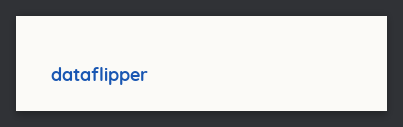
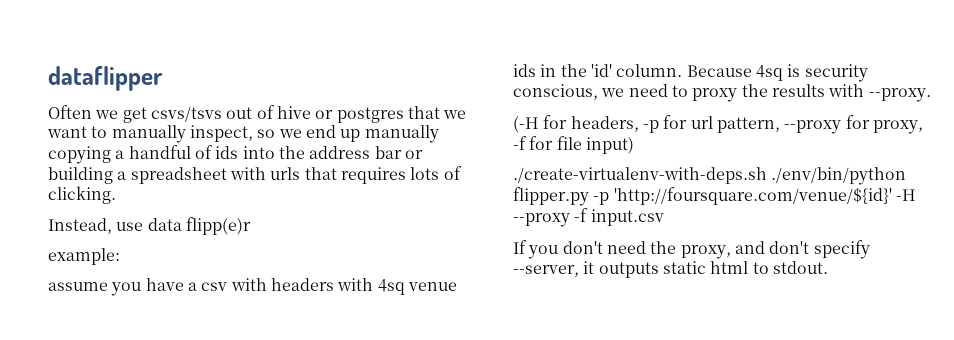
(148, 76) none -> [48,105,467,123] [47,125,439,143] [48,145,423,164] [48,166,462,184] [48,186,116,204] [48,217,251,235] [48,248,120,265] [48,278,457,296] [513,64,868,82] [513,84,931,102] [513,115,923,134] [513,136,634,154] [513,167,907,185] [513,187,916,206] [513,208,664,227] [513,240,870,259] [513,261,828,278] // Often we get csvs/tsvs out of hive or postgres that we want to manually inspect, so we end up manually copying a handful of ids into the address bar or building a spreadsheet with urls that requires lots of clicking. // Instead, use data flipp(e)r // example: // assume you have a csv with headers with 4sq venue ids in the 'id' column. Because 4sq is security conscious, we need to proxy the results with --proxy. // (-H for headers, -p for url pattern, --proxy for proxy, -f for file input) // ./create-virtualenv-with-deps.sh ./env/bin/python flipper.py -p 'http://foursquare.com/venue/${id}' -H --proxy -f input.csv // If you don't need the proxy, and don't specify --server, it outputs static html to stdout.

